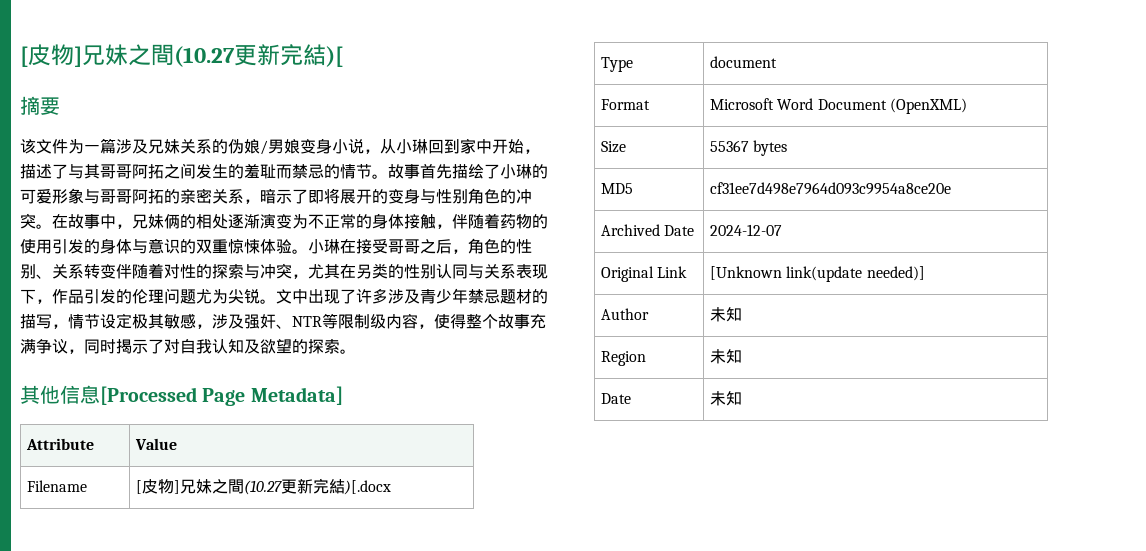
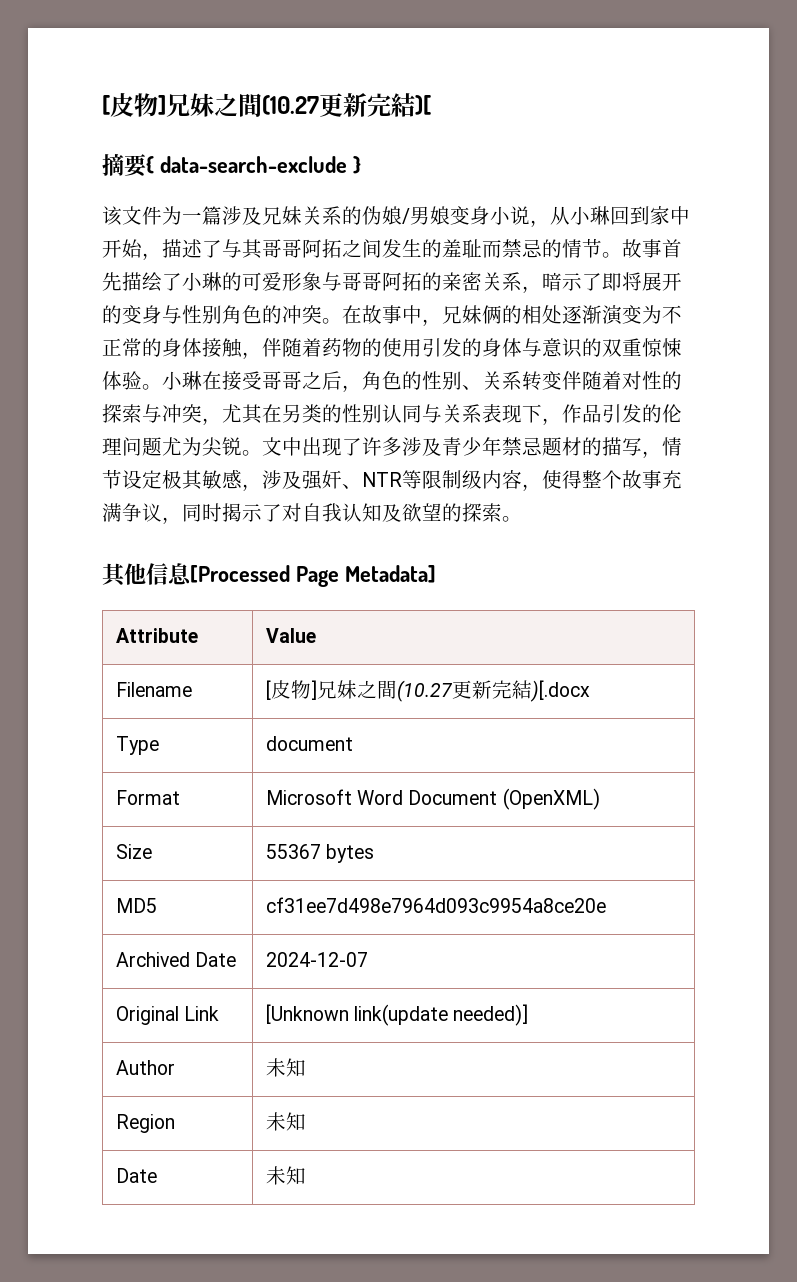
(60, 106) none -> [146,156,361,174] { data-search-exclude }

